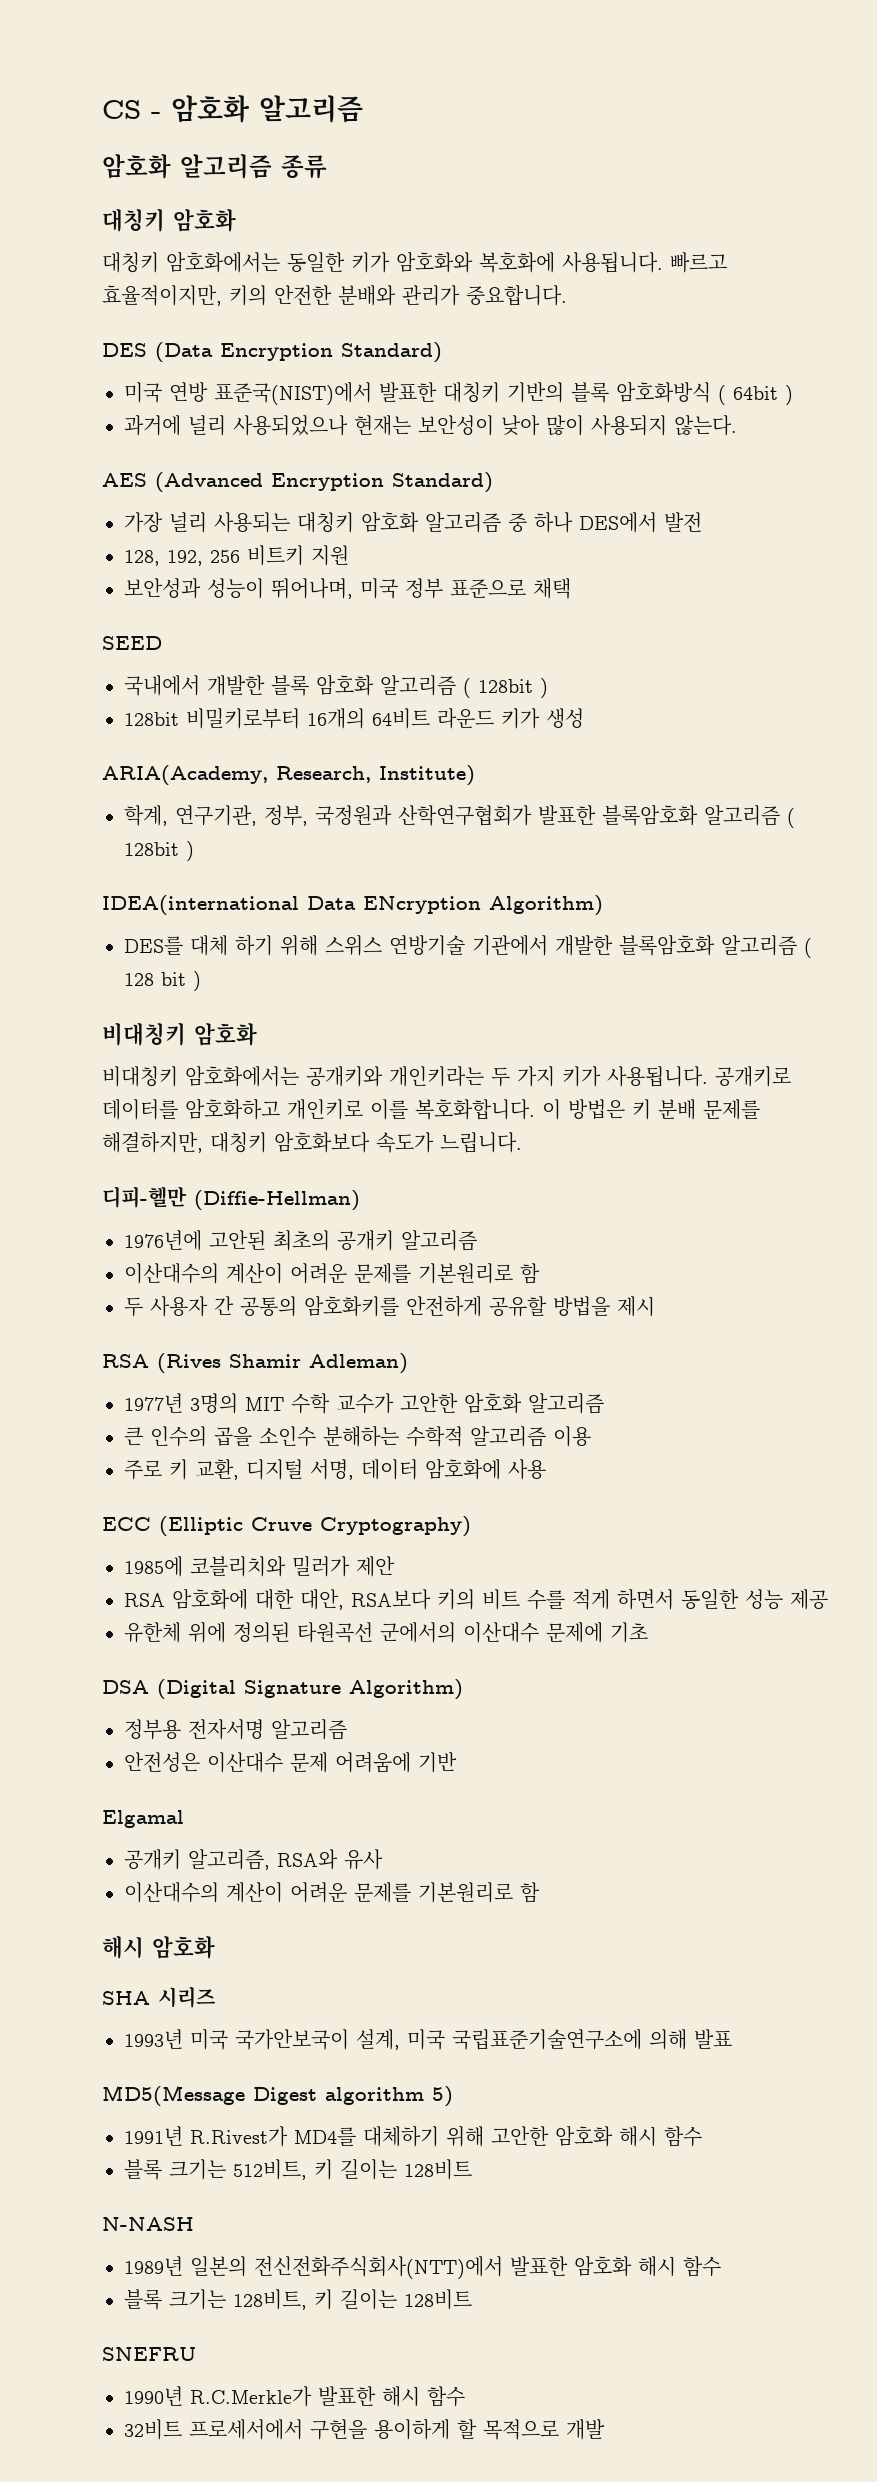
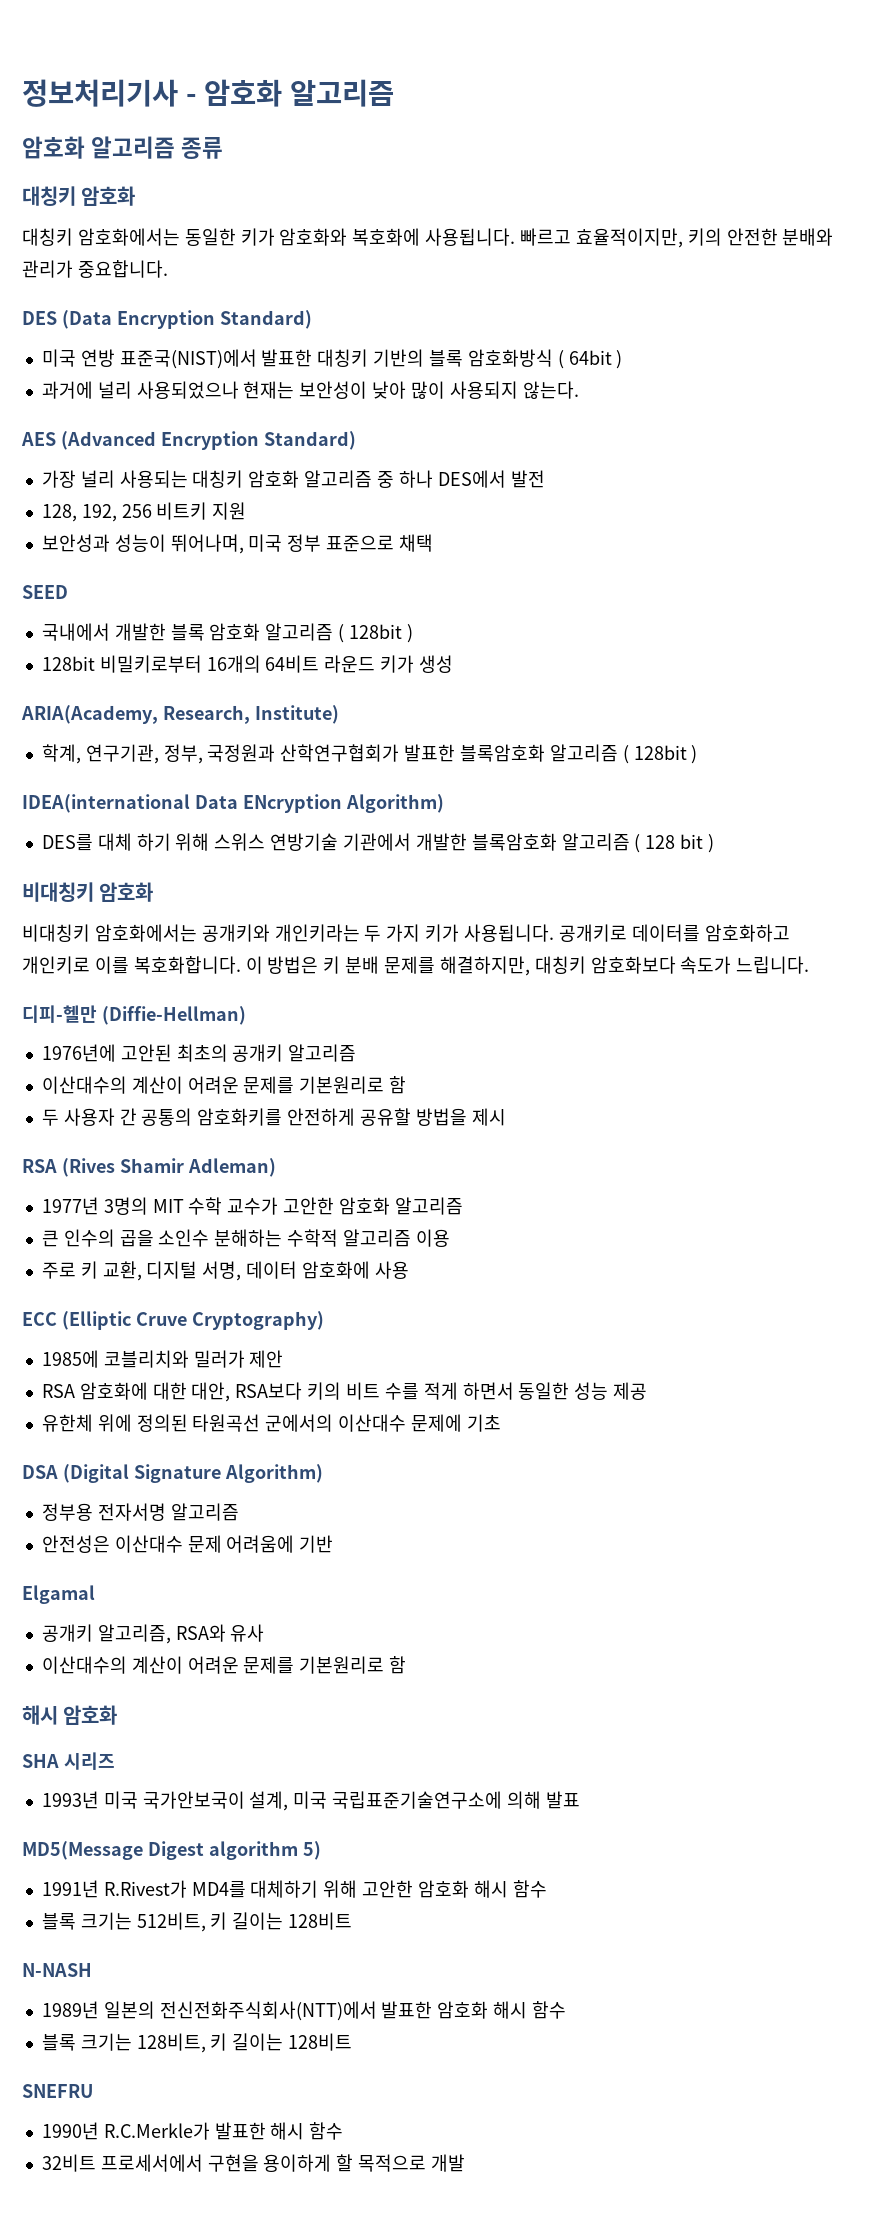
[102,100,141,119] CS -> [22,79,178,107] 정보처리기사

